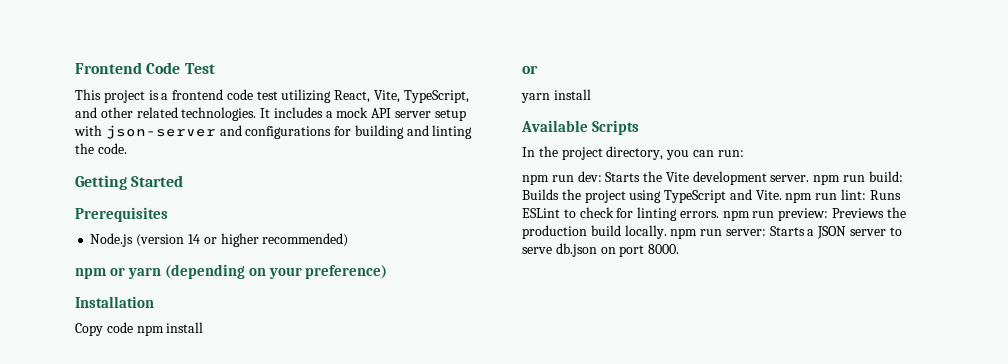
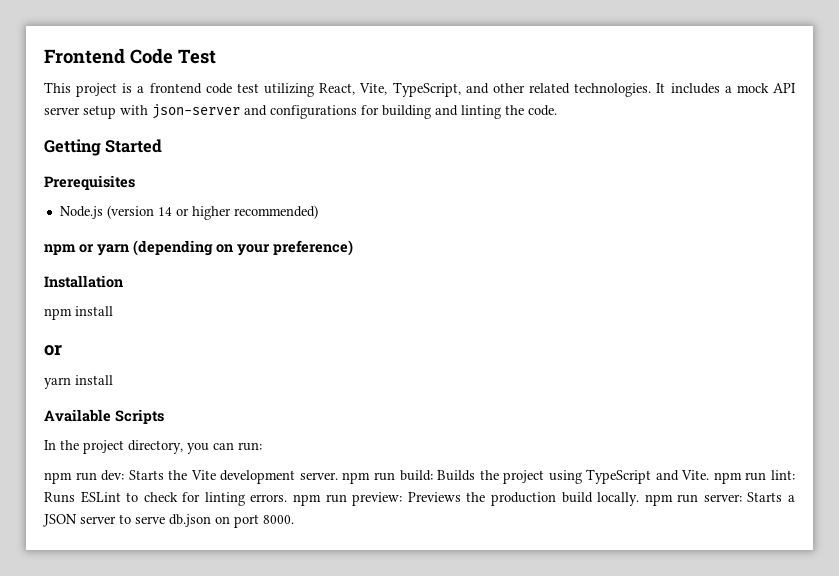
[75,322,133,336] Copy code -> (123, 281) none

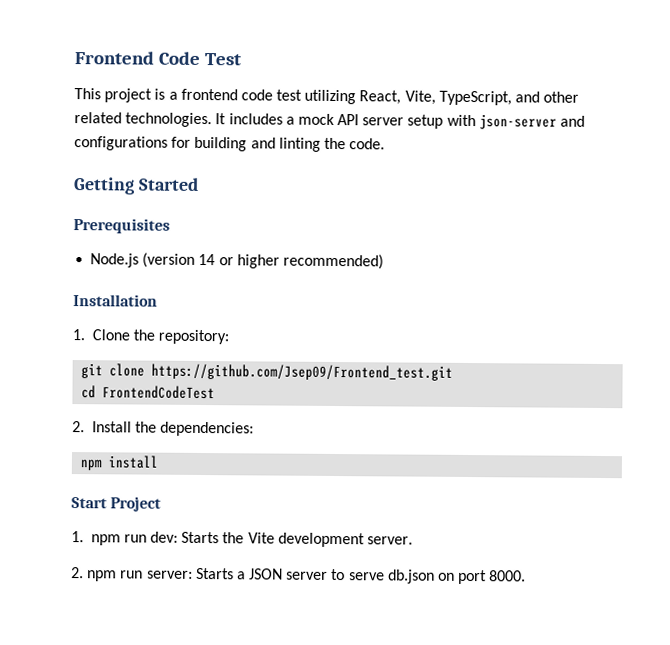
[44,240,353,256] [44,275,123,288] [44,306,113,320] [44,345,62,356] [44,375,113,389] [44,409,164,424] [44,440,262,454] npm or yarn (depending on your preference) // Installation // npm install // or // yarn install // Available Scripts // In the project directory, you can run: // -> [73,294,158,307] [72,329,230,345] [81,363,454,381] [81,385,216,400] [72,421,255,437] [80,455,159,471] [71,496,162,512] [71,531,84,543] Installation // 1. Clone the repository: // git clone https://github.com/Jsep09/Frontend_test.git // cd FrontendCodeTest // 2. Install the dependencies: // npm install // Start Project // 1.
[342,469,795,484] [44,491,640,506] npm run build: Builds the project using TypeScript and Vite. npm run lint: Runs ESLint to check for linting errors. npm run preview: Previews the production build locally. -> [71,567,84,579] // 2.

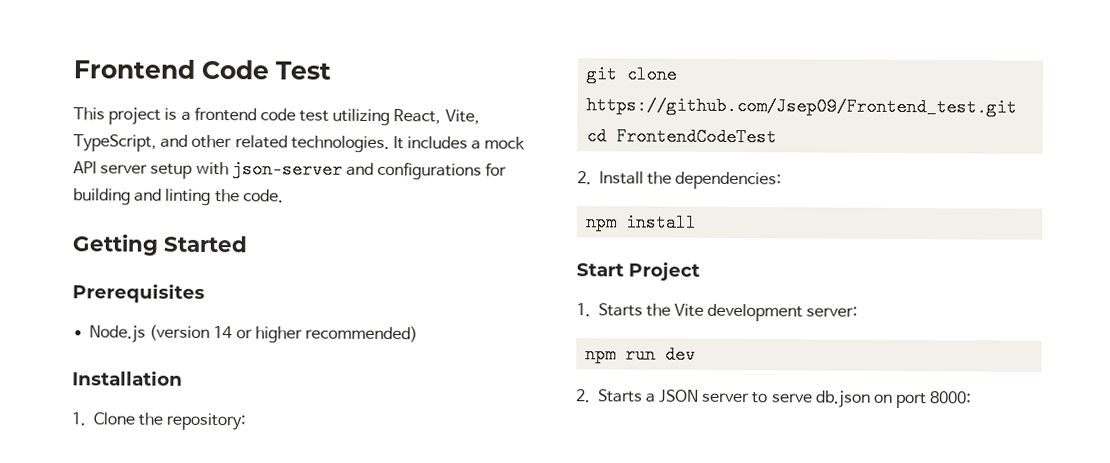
[90,531,179,546] npm run dev: -> (591, 310) none
[367,536,414,545] [71,567,193,582] server. // 2. npm run server: -> [806,306,859,317] [585,345,697,364] [576,389,591,403] server: // npm run dev // 2.
[489,570,527,582] 8000. -> [930,391,973,404] 8000:

